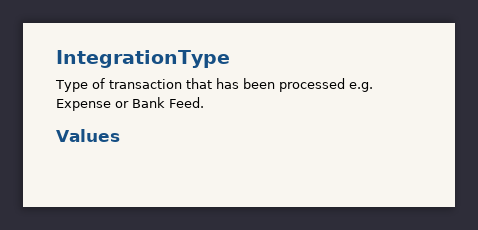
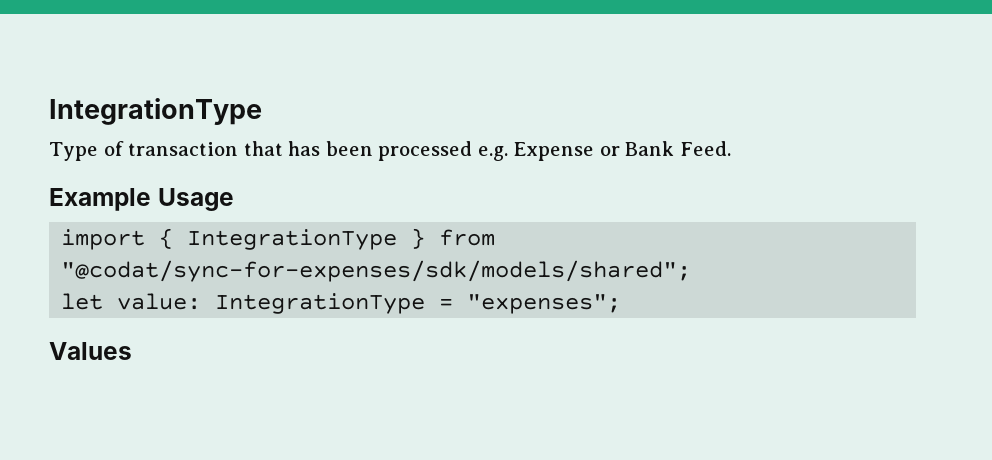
(204, 102) none -> [49,188,234,211] [61,228,496,250] [61,260,692,282] [61,293,622,314] // Example Usage // import { IntegrationType } from "@codat/sync-for-expenses/sdk/models/shared"; // let value: IntegrationType = "expenses";

